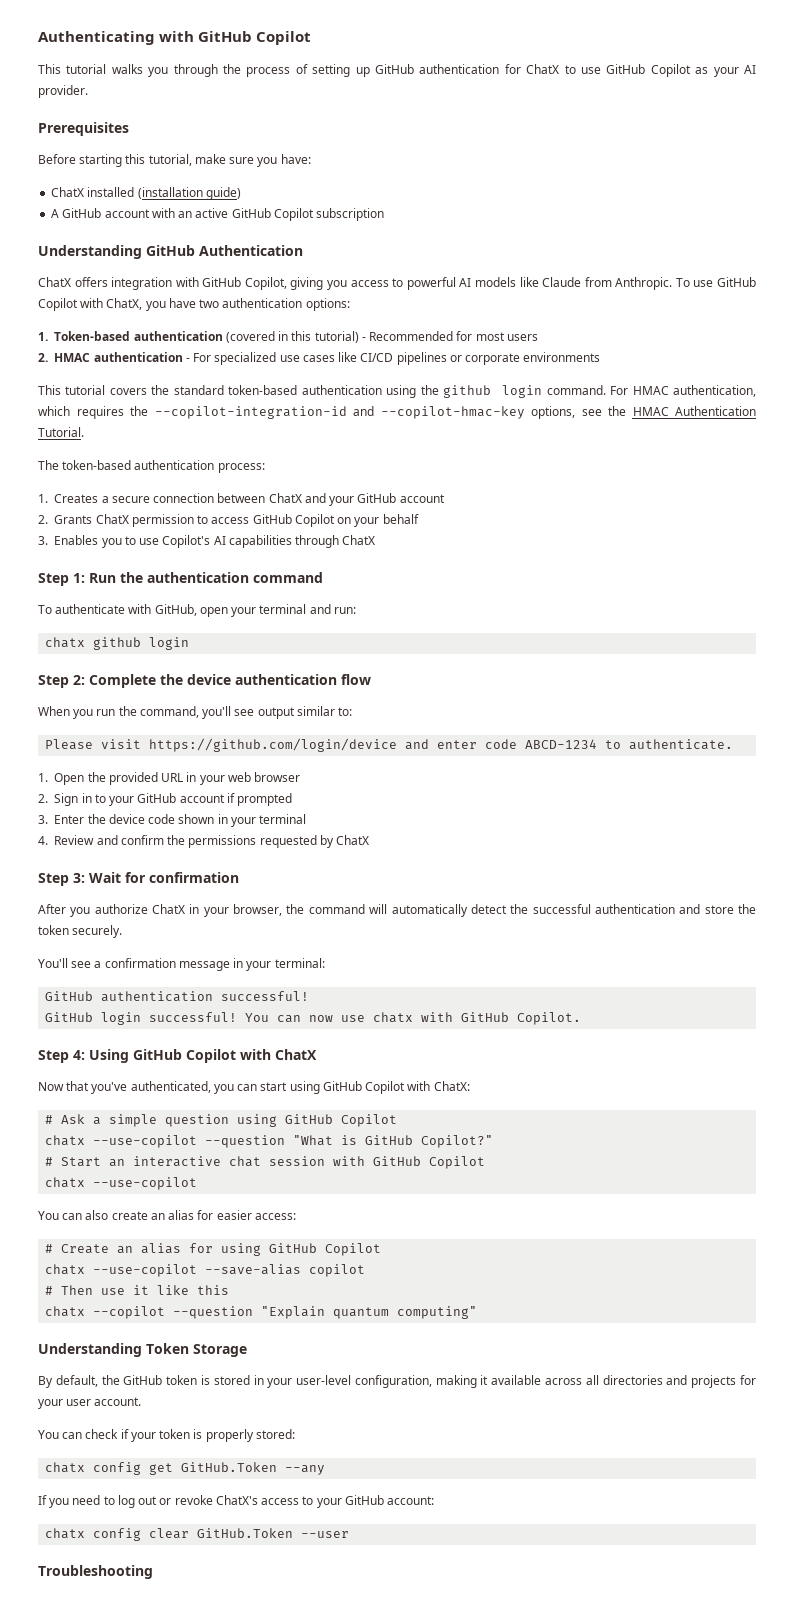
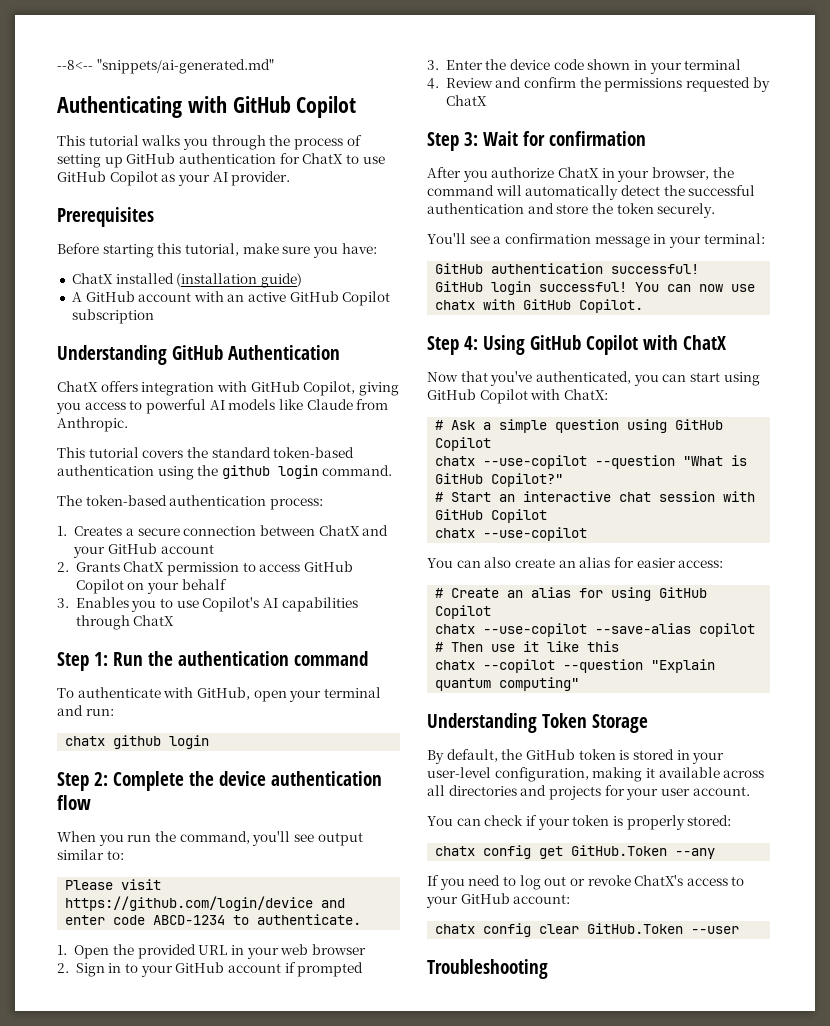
(38, 38) none -> [57,59,274,74] --8<-- "snippets/ai-generated.md" //
[675,277,756,287] [38,298,350,311] [38,331,538,343] [38,352,601,365] To use GitHub Copilot with ChatX, you have two authentication options: // 1. Token-based authentication (covered in this tutorial) - Recommended for most users // 2. HMAC authentication - For specialized use cases like CI/CD pipelines or corporate environments -> (128, 424) none
[610,385,756,397] [38,406,756,419] [38,427,84,437] For HMAC authentication, which requires the --copilot-integration-id and --copilot-hmac-key options, see the HMAC Authentication Tutorial. -> (392, 470) none

